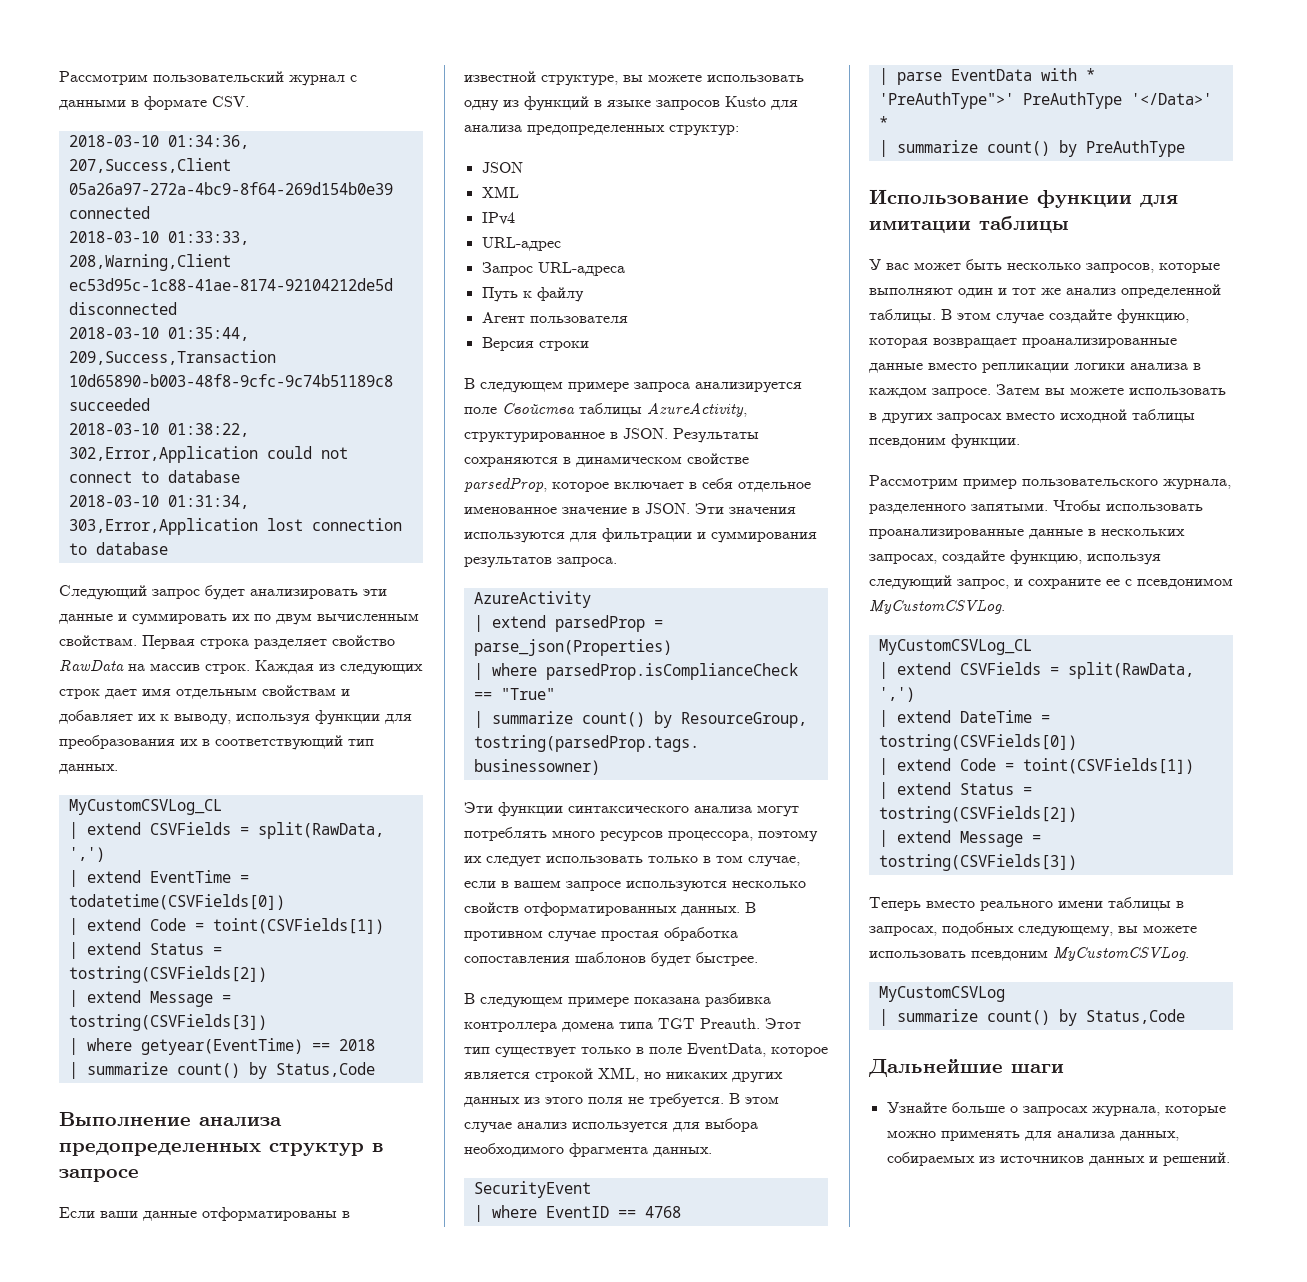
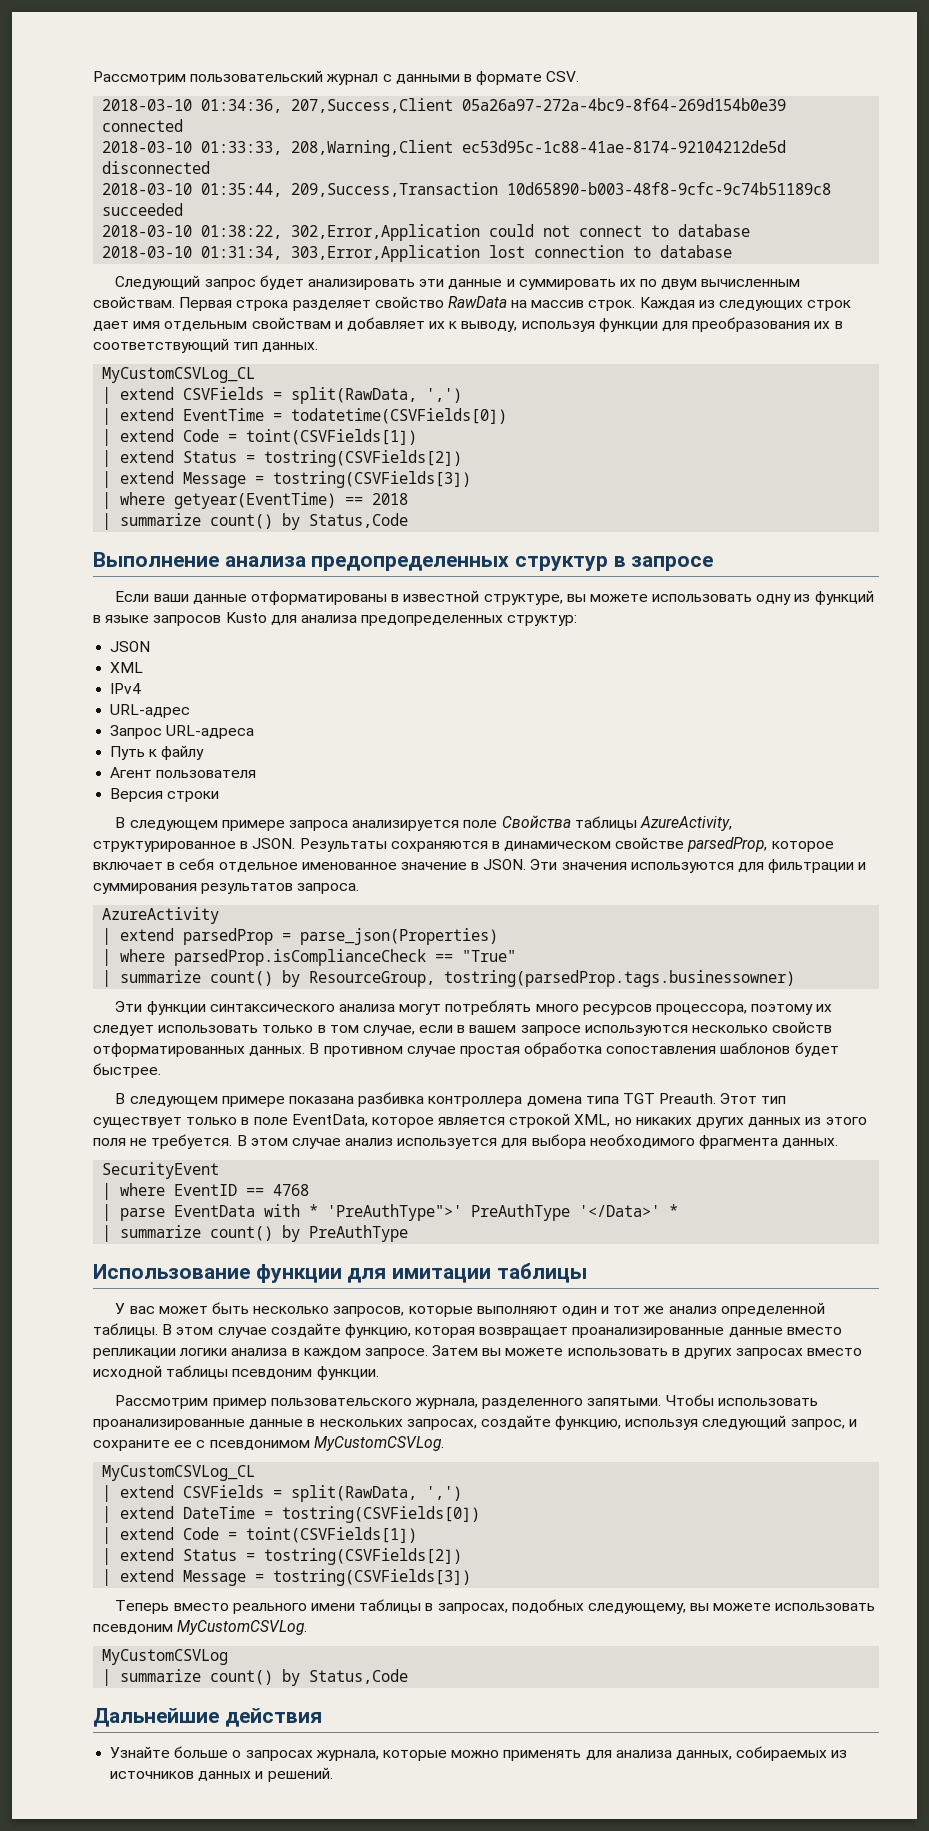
[1011,1064,1064,1073] шаги -> [224,1708,322,1727] действия

